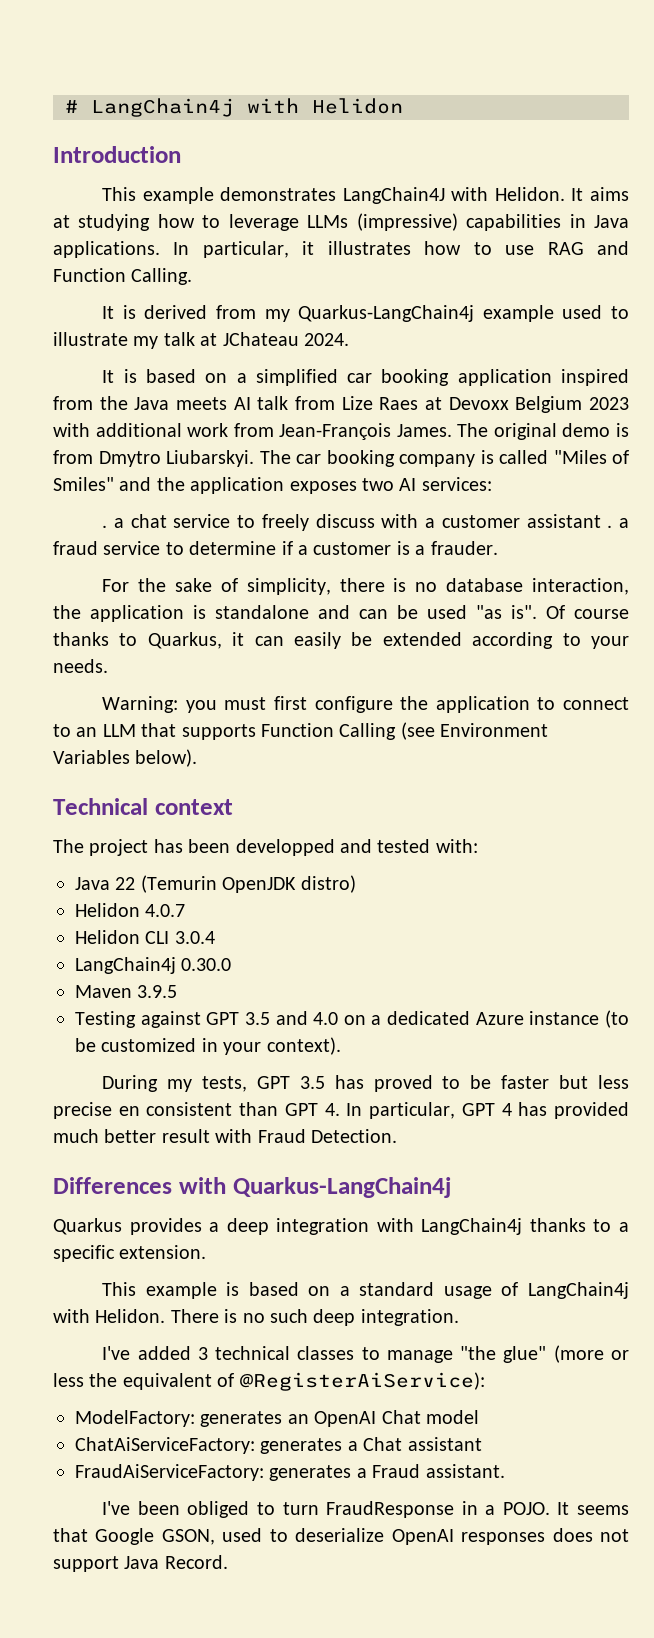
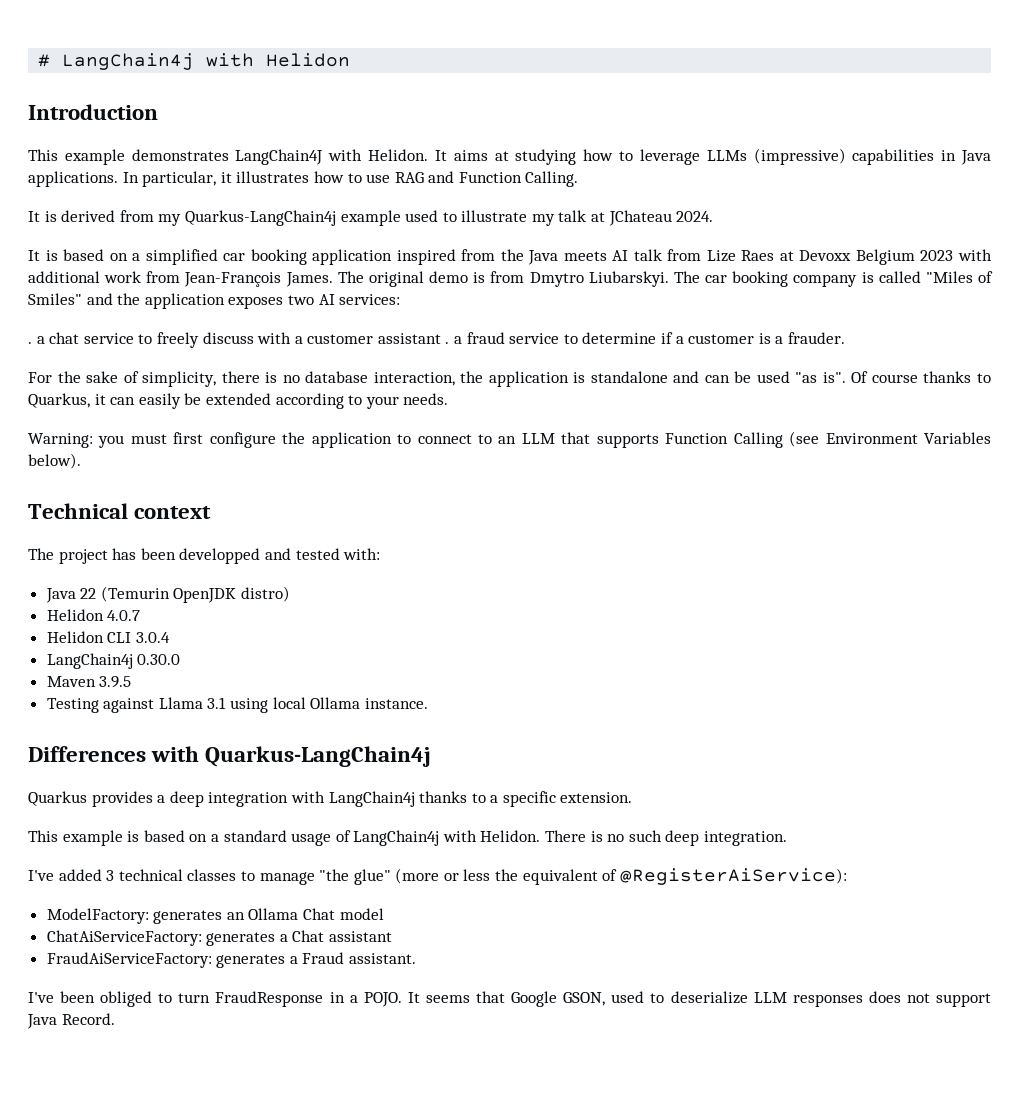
[206,1010,629,1028] [75,1037,341,1055] [102,1075,630,1092] [53,1102,630,1119] [53,1129,397,1143] GPT 3.5 and 4.0 on a dedicated Azure instance (to be customized in your context). // During my tests, GPT 3.5 has proved to be faster but less precise en consistent than GPT 4. In particular, GPT 4 has provided much better result with Fraud Detection. -> [158,697,428,713] Llama 3.1 using local Ollama instance.
[314,1411,377,1427] OpenAI -> [248,908,299,920] Ollama
[391,1529,454,1545] OpenAI -> [753,992,787,1003] LLM

